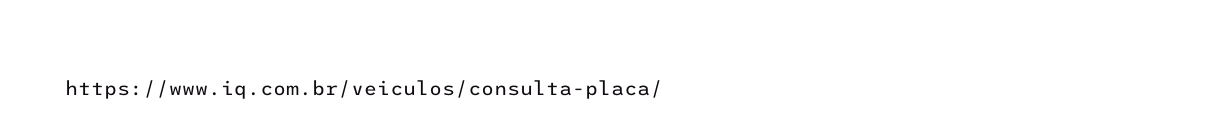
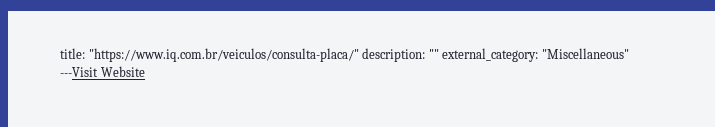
[65,80,663,99] https://www.iq.com.br/veiculos/consulta-placa/ -> [60,48,629,62] [60,66,145,77] title: "https://www.iq.com.br/veiculos/consulta-placa/" description: "" external_category: "Miscellaneous" ---Visit Website

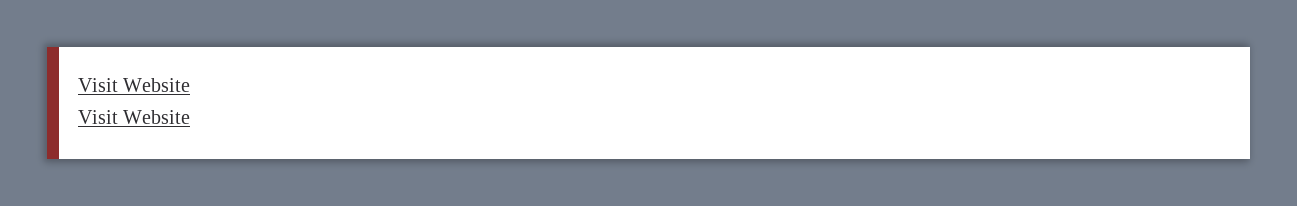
[60,48,629,62] [60,66,145,77] title: "https://www.iq.com.br/veiculos/consulta-placa/" description: "" external_category: "Miscellaneous" ---Visit Website -> [78,78,191,92] [78,110,191,124] Visit Website // Visit Website

